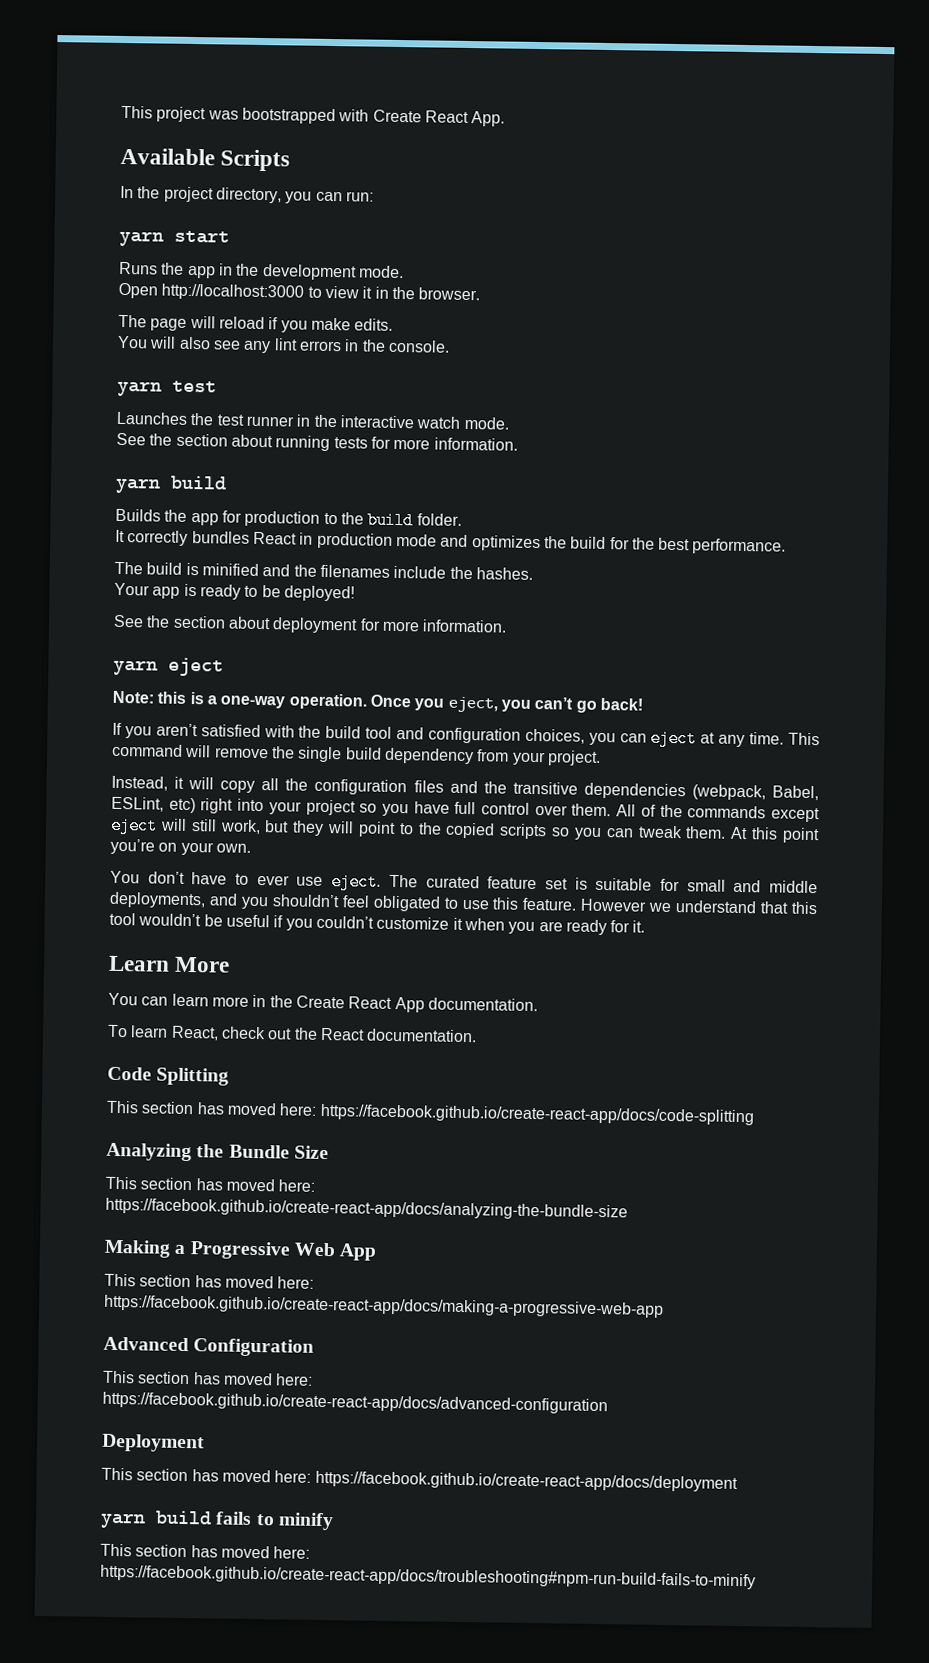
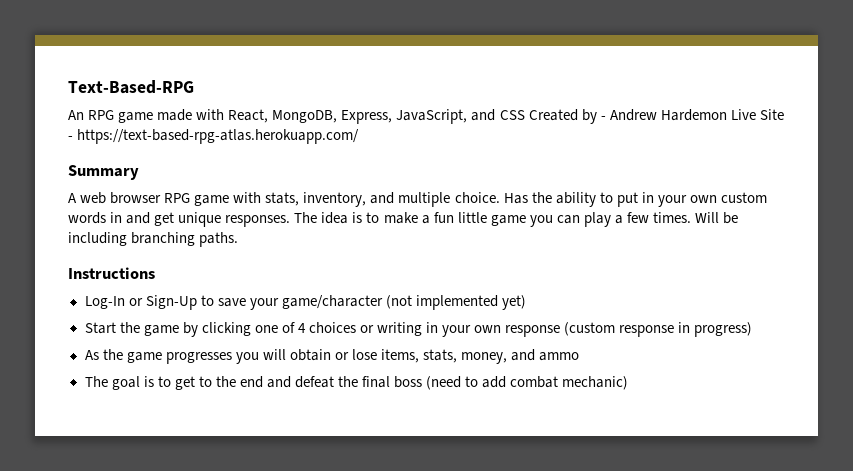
[121,105,506,127] [120,147,291,172] [120,185,374,204] [119,230,230,247] [119,261,404,281] [118,282,481,301] [118,314,394,333] [117,335,450,354] [117,380,217,397] [116,411,510,430] [116,432,518,452] [115,475,227,494] [115,508,462,530] [115,529,787,555] [114,561,533,580] [114,582,355,602] [113,614,508,634] [113,657,224,677] [112,690,643,713] [112,722,820,748] [112,743,601,766] [111,775,820,801] [111,796,820,823] [110,816,821,844] [110,838,251,856] [110,870,818,894] [109,891,819,915] [109,912,646,936] [108,955,231,973] [108,992,538,1013] [107,1024,478,1043] [107,1066,230,1086] [106,1100,754,1126] [106,1142,329,1162] [105,1176,316,1192] [105,1197,628,1221] [104,1239,378,1261] [104,1273,315,1289] [104,1294,664,1318] [103,1336,315,1357] [102,1370,314,1386] [102,1391,608,1415] [101,1433,205,1453] [101,1467,738,1493] [100,1510,334,1531] [100,1543,311,1559] [100,1564,756,1590] This project was bootstrapped with Create React App. // Available Scripts // In the project directory, you can run: // yarn start // Runs the app in the development mode. // Open http://localhost:3000 to view it in the browser. // The page will reload if you make edits. // You will also see any lint errors in the console. // yarn test // Launches the test runner in the interactive watch mode. // See the section about running tests for more information. // yarn build // Builds the app for production to the build folder. // It correctly bundles React in production mode and optimizes the build for the best performance. // The build is minified and the filenames include the hashes. // Your app is ready to be deployed! // See the section about deployment for more information. // yarn eject // Note: this is a one-way operation. Once you eject, you can’t go back! // If you aren’t satisfied with the build tool and configuration choices, you can eject at any time. This command will remove the single build dependency from your project. // Instead, it will copy all the configuration files and the transitive dependencies (webpack, Babel, ESLint, etc) right into your project so you have full control over them. All of the commands except eject will still work, but they will point to the copied scripts so you can tweak them. At this point you’re on your own. // You don’t have to ever use eject. The curated feature set is suitable for small and middle deployments, and you shouldn’t feel obligated to use this feature. However we understand that this tool wouldn’t be useful if you couldn’t customize it when you are ready for it. // Learn More // You can learn more in the Create React App documentation. // To learn React, check out the React documentation. // Code Splitting // This section has moved here: https://facebook.github.io/create-react-app/docs/code-splitting // Analyzing the Bundle Size // This section has moved here: https://facebook.github.io/create-react-app/docs/analyzing-the-bundle-size // Making a Progressive Web App // This section has moved here: https://facebook.github.io/create-react-app/docs/making-a-progressive-web-app // Advanced Configuration // This section has moved here: https://facebook.github.io/create-react-app/docs/advanced-configuration // Deployment // This section has moved here: https://facebook.github.io/create-react-app/docs/deployment // yarn build fails to minify // This section has moved here: https://facebook.github.io/create-react-app/docs/troubleshooting#npm-run-build-fails-to-minify -> [68,80,194,94] [68,109,784,124] [68,129,360,144] [68,165,139,180] [68,192,767,207] [68,212,739,227] [68,232,239,247] [68,267,155,279] [84,295,526,310] [84,322,753,337] [84,349,580,364] [84,376,629,390] Text-Based-RPG // An RPG game made with React, MongoDB, Express, JavaScript, and CSS Created by - Andrew Hardemon Live Site - https://text-based-rpg-atlas.herokuapp.com/ // Summary // A web browser RPG game with stats, inventory, and multiple choice. Has the ability to put in your own custom words in and get unique responses. The idea is to make a fun little game you can play a few times. Will be including branching paths. // Instructions // Log-In or Sign-Up to save your game/character (not implemented yet) // Start the game by clicking one of 4 choices or writing in your own response (custom response in progress) // As the game progresses you will obtain or lose items, stats, money, and ammo // The goal is to get to the end and defeat the final boss (need to add combat mechanic)

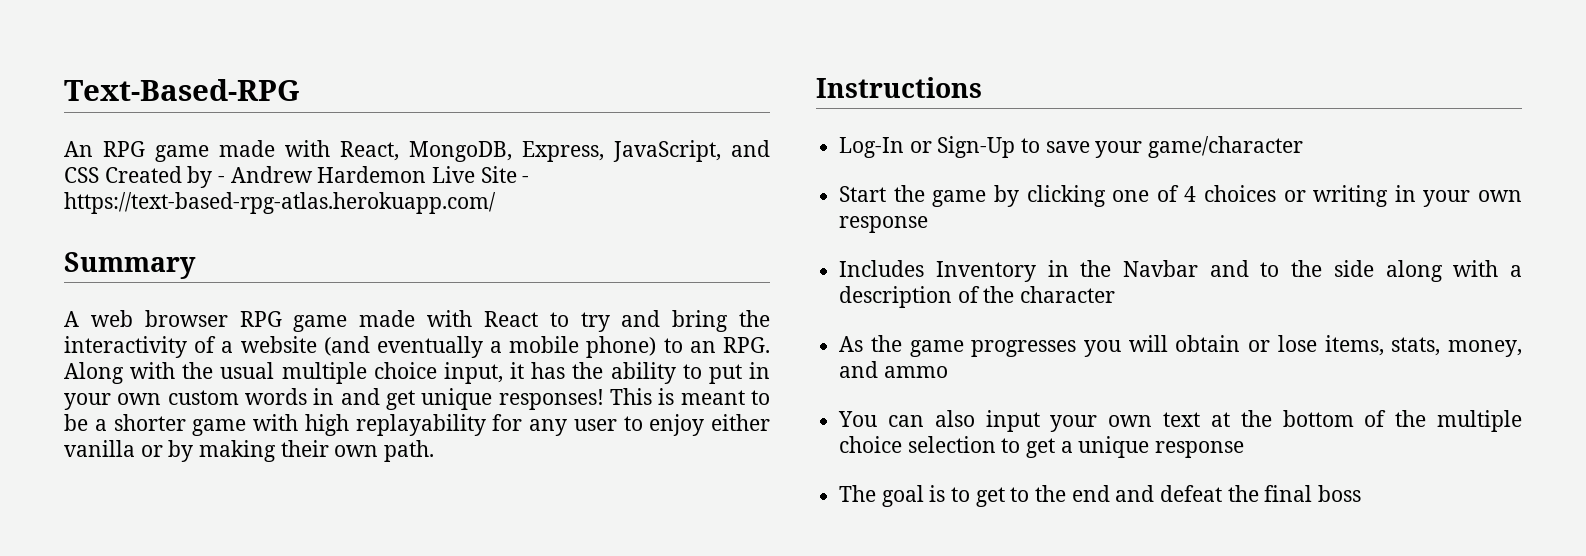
[233,192,528,207] with stats, inventory, and multiple choice. Has -> [359,310,771,332] [64,336,770,358] [64,362,566,384] made with React to try and bring the interactivity of a website (and eventually a mobile phone) to an RPG. Along with the usual multiple choice input, it has
[225,212,739,227] [68,232,239,247] responses. The idea is to make a fun little game you can play a few times. Will be including branching paths. -> [498,388,771,410] [64,414,770,436] [64,440,435,462] responses! This is meant to be a shorter game with high replayability for any user to enjoy either vanilla or by making their own path.
[385,295,526,310] (not implemented yet) -> (1304, 147) none
[564,322,753,337] (custom response in progress) -> [839,260,1522,282] [839,286,1116,308] // Includes Inventory in the Navbar and to the side along with a description of the character
(580, 356) none -> [838,410,1522,432] [839,436,1245,458] // You can also input your own text at the bottom of the multiple choice selection to get a unique response
[426,376,629,390] (need to add combat mechanic) -> (1362, 493) none

